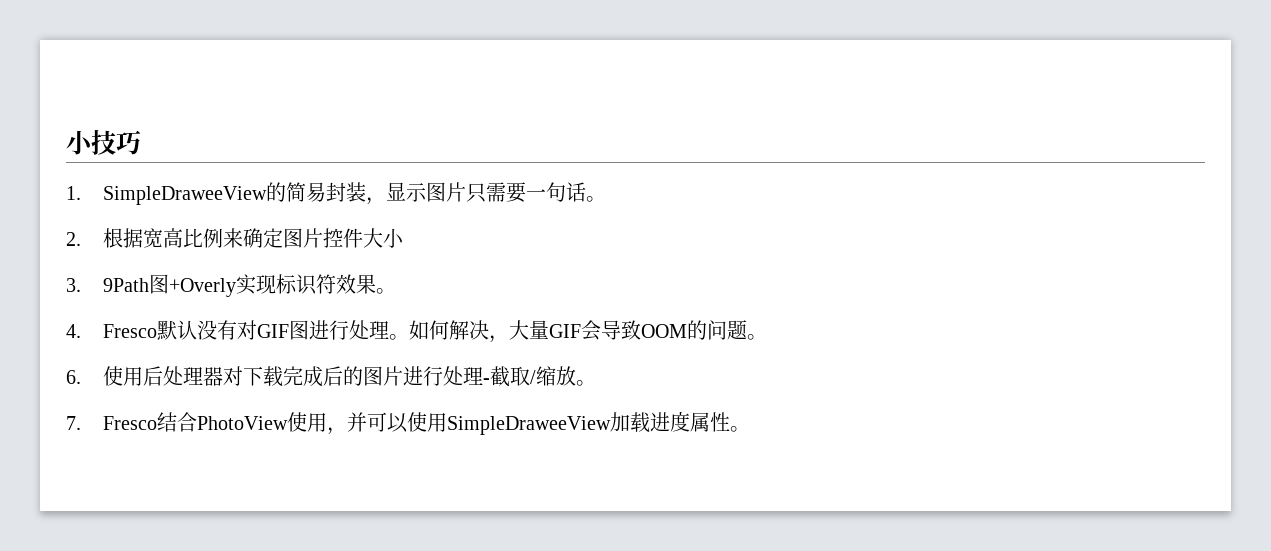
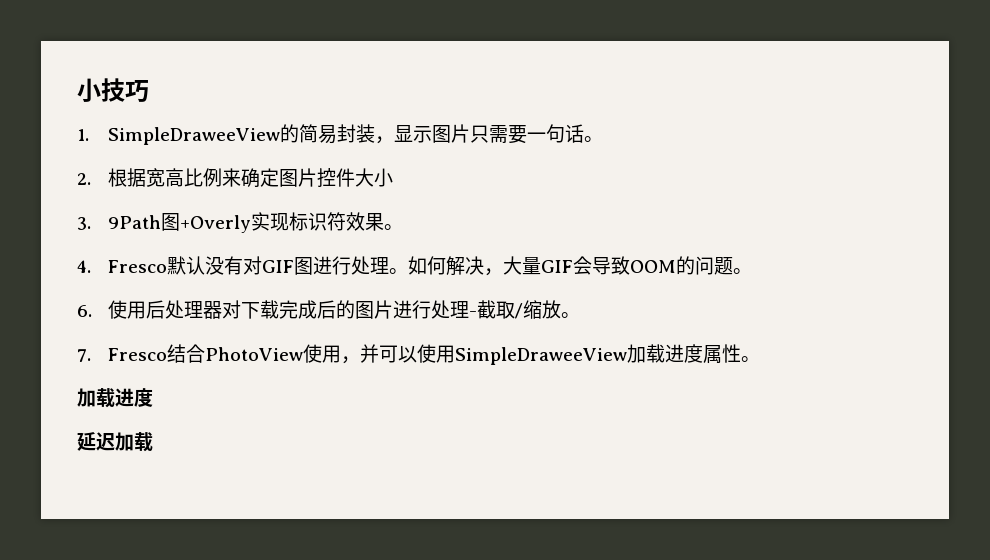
(751, 429) none -> [77,388,153,408] [77,432,153,452] // 加载进度 // 延迟加载

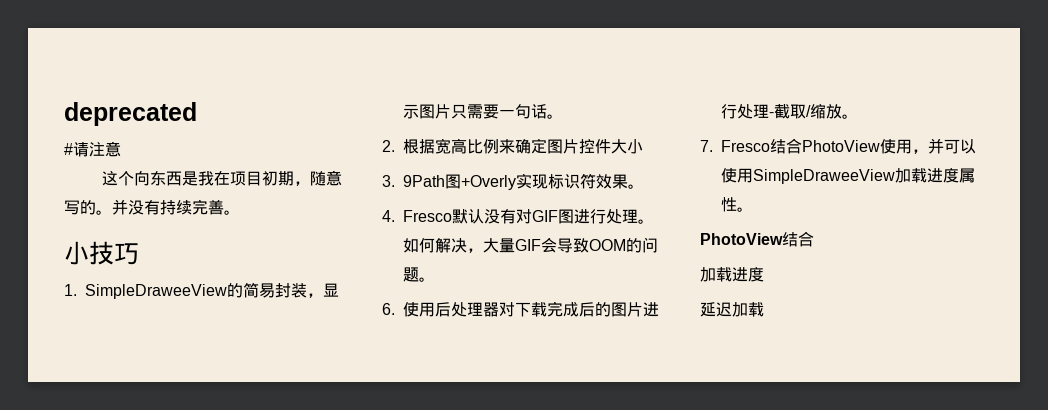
(77, 90) none -> [64,102,197,126] [64,141,121,157] [101,170,342,186] [64,199,240,215] deprecated // #请注意 // 这个向东西是我在项目初期，随意写的。并没有持续完善。 //
(760, 359) none -> [700,231,814,247] // PhotoView结合

